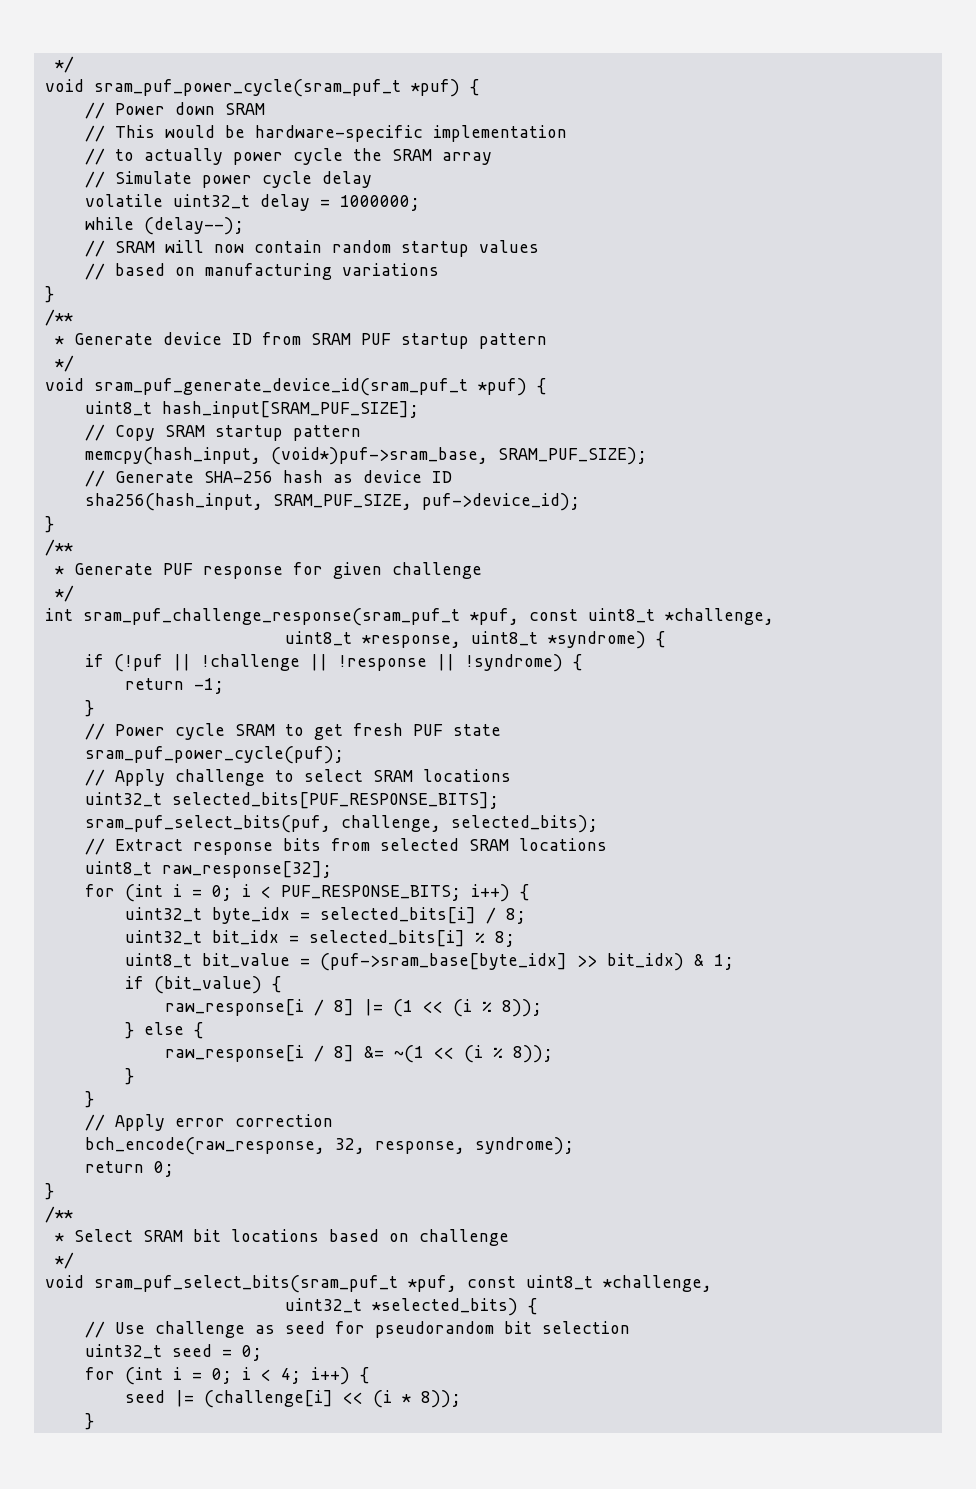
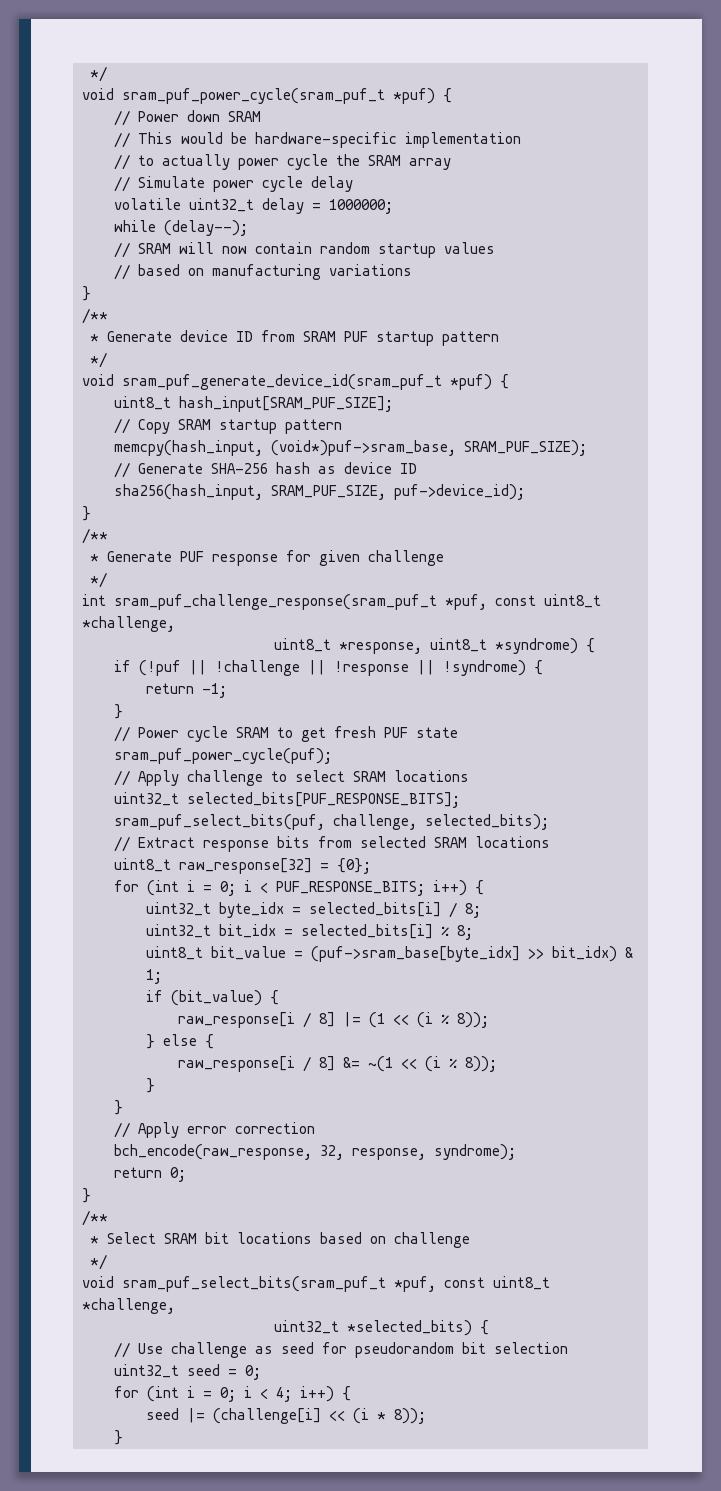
[161,861,332,878] raw_response[32]; -> [178,858,371,874] raw_response[32] = {0};

